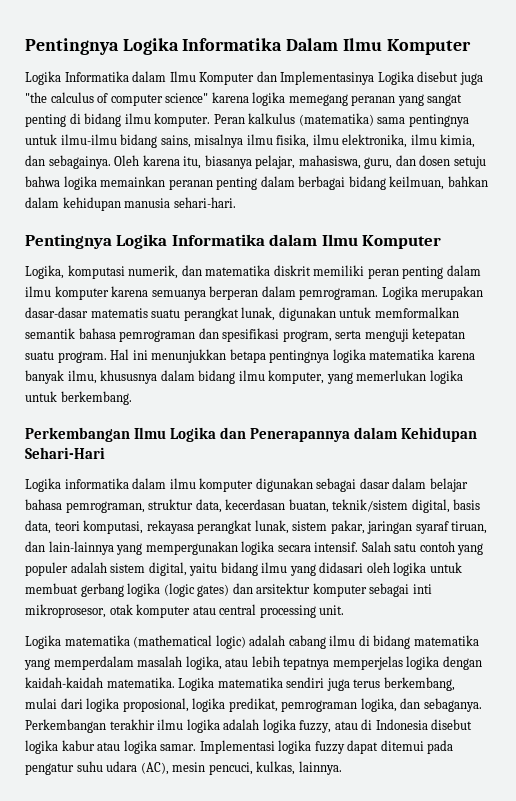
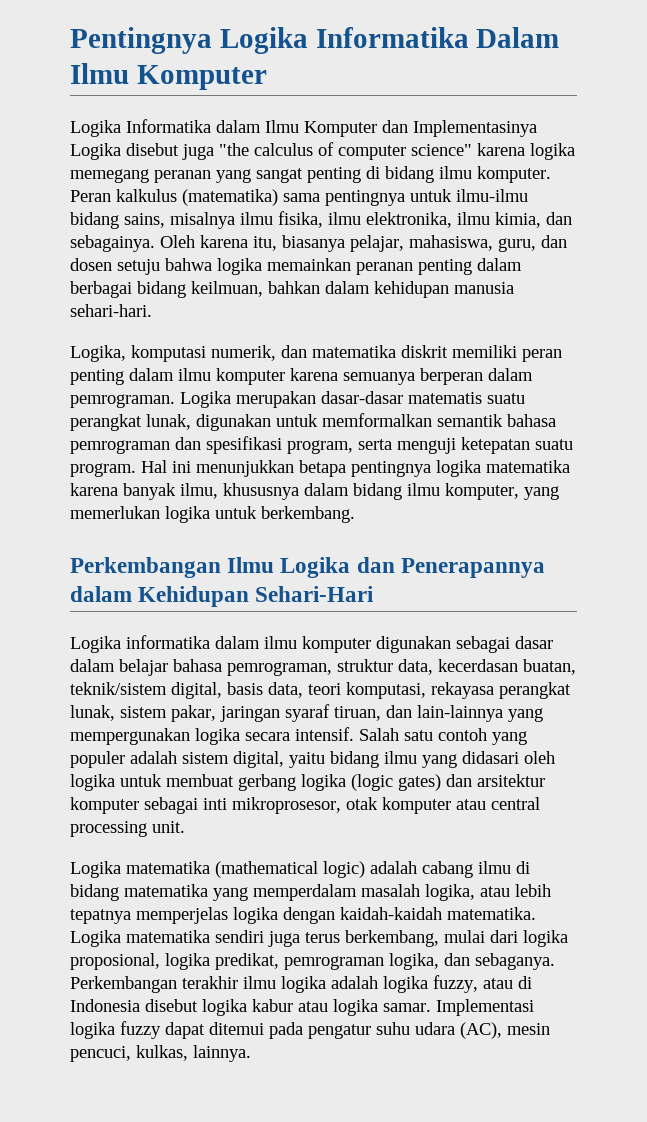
[25,234,442,249] // Pentingnya Logika Informatika dalam Ilmu Komputer -> (152, 310) none

